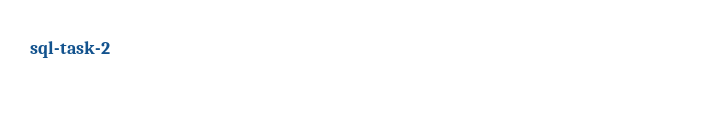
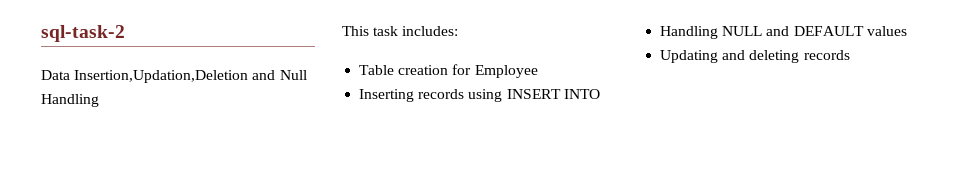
(110, 49) none -> [41,70,307,83] [41,94,99,107] [342,26,459,36] [359,64,538,78] [359,89,600,102] [660,26,907,39] [660,50,850,63] // Data Insertion,Updation,Deletion and Null Handling // This task includes: // Table creation for Employee // Inserting records using INSERT INTO // Handling NULL and DEFAULT values // Updating and deleting records

